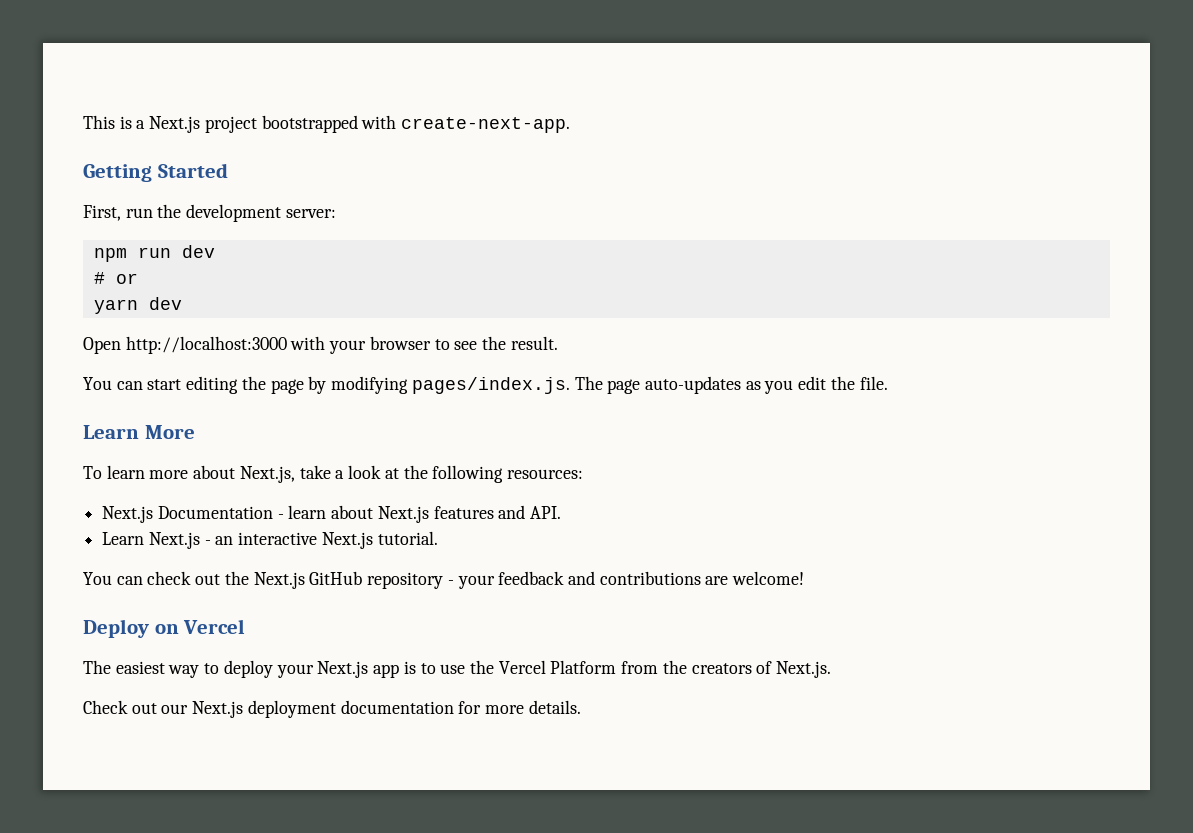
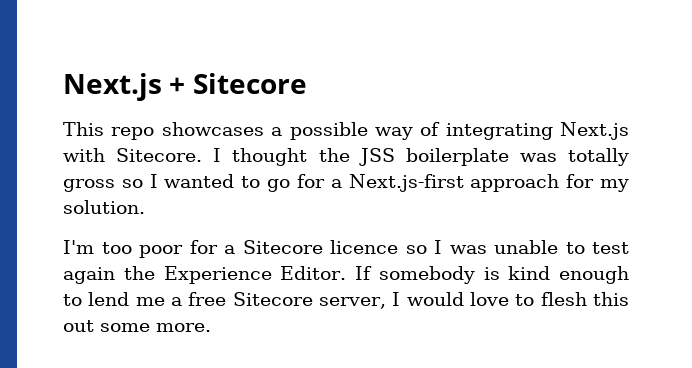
[83,115,571,133] [83,163,228,182] [83,204,336,222] [93,245,215,262] [93,272,138,284] [93,297,182,314] [83,336,558,354] [83,376,888,394] [83,425,195,439] [83,465,583,483] [102,505,562,523] [102,531,438,549] [83,571,805,589] [83,619,246,638] [83,660,832,678] [83,700,581,718] This is a Next.js project bootstrapped with create-next-app. // Getting Started // First, run the development server: // npm run dev // # or // yarn dev // Open http://localhost:3000 with your browser to see the result. // You can start editing the page by modifying pages/index.js. The page auto-updates as you edit the file. // Learn More // To learn more about Next.js, take a look at the following resources: // Next.js Documentation - learn about Next.js features and API. // Learn Next.js - an interactive Next.js tutorial. // You can check out the Next.js GitHub repository - your feedback and contributions are welcome! // Deploy on Vercel // The easiest way to deploy your Next.js app is to use the Vercel Platform from the creators of Next.js. // Check out our Next.js deployment documentation for more details. -> [63,73,307,101] [63,122,629,140] [63,148,629,166] [63,174,629,192] [63,200,145,214] [63,240,629,258] [63,266,629,284] [63,292,629,309] [63,320,211,332] Next.js + Sitecore // This repo showcases a possible way of integrating Next.js with Sitecore. I thought the JSS boilerplate was totally gross so I wanted to go for a Next.js-first approach for my solution. // I'm too poor for a Sitecore licence so I was unable to test again the Experience Editor. If somebody is kind enough to lend me a free Sitecore server, I would love to flesh this out some more.

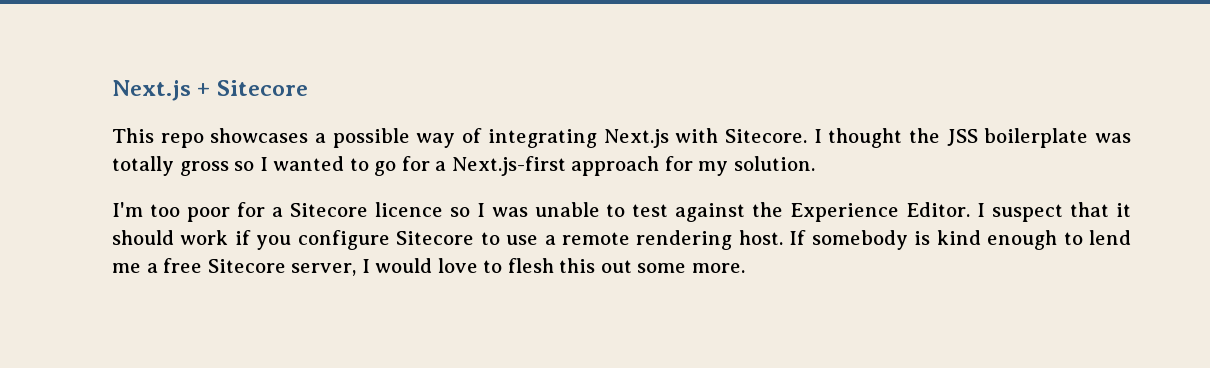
[63,267,115,284] again -> [675,203,746,222] against
(347, 273) none -> [977,202,1131,222] [112,230,783,250] I suspect that it should work if you configure Sitecore to use a remote rendering host.

